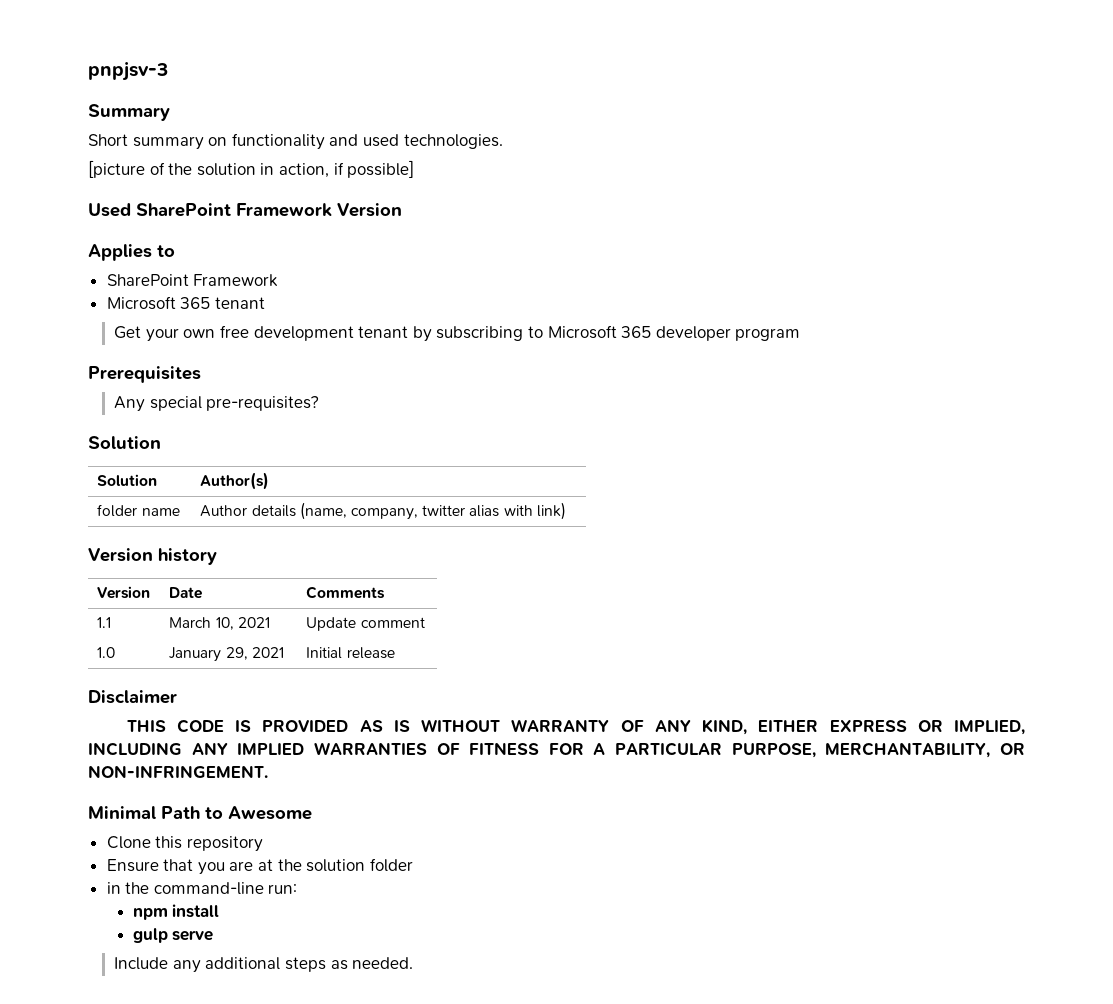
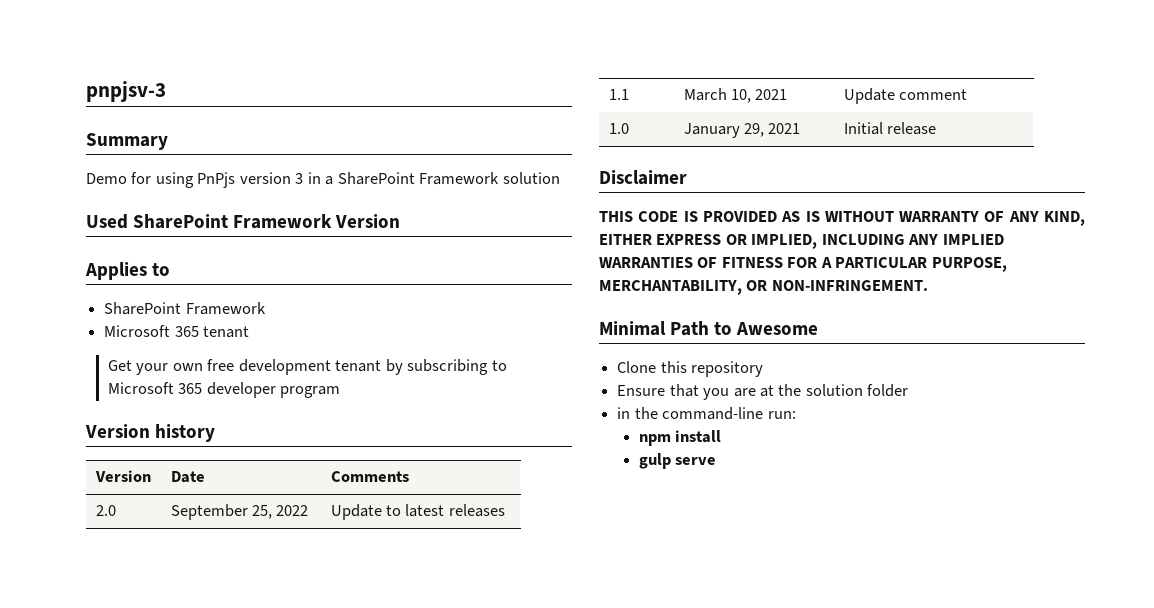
[88,133,503,150] [88,160,415,178] Short summary on functionality and used technologies. // [picture of the solution in action, if possible] -> [86,172,560,188] Demo for using PnPjs version 3 in a SharePoint Framework solution
[88,366,201,383] [114,396,320,412] [88,436,161,449] [97,474,158,486] [200,472,270,490] [97,504,180,517] [200,502,566,520] // Prerequisites // Any special pre-requisites? // Solution // Solution | Author(s) // folder name | Author details (name, company, twitter alias with link) -> (341, 392) none
(386, 592) none -> [95,505,116,516] [170,504,309,520] [330,504,505,520] // 2.0 | September 25, 2022 | Update to latest releases
[114,957,414,973] // Include any additional steps as needed. -> (717, 461) none

